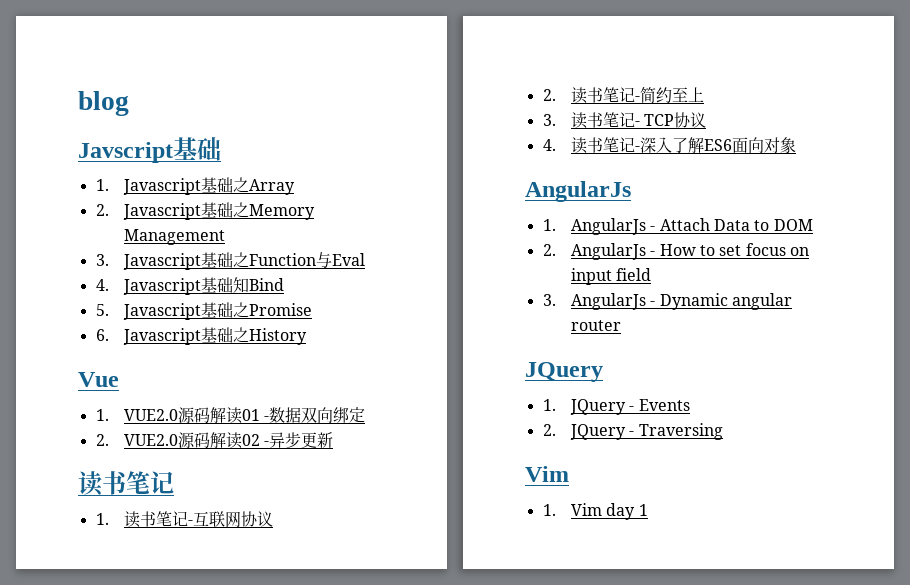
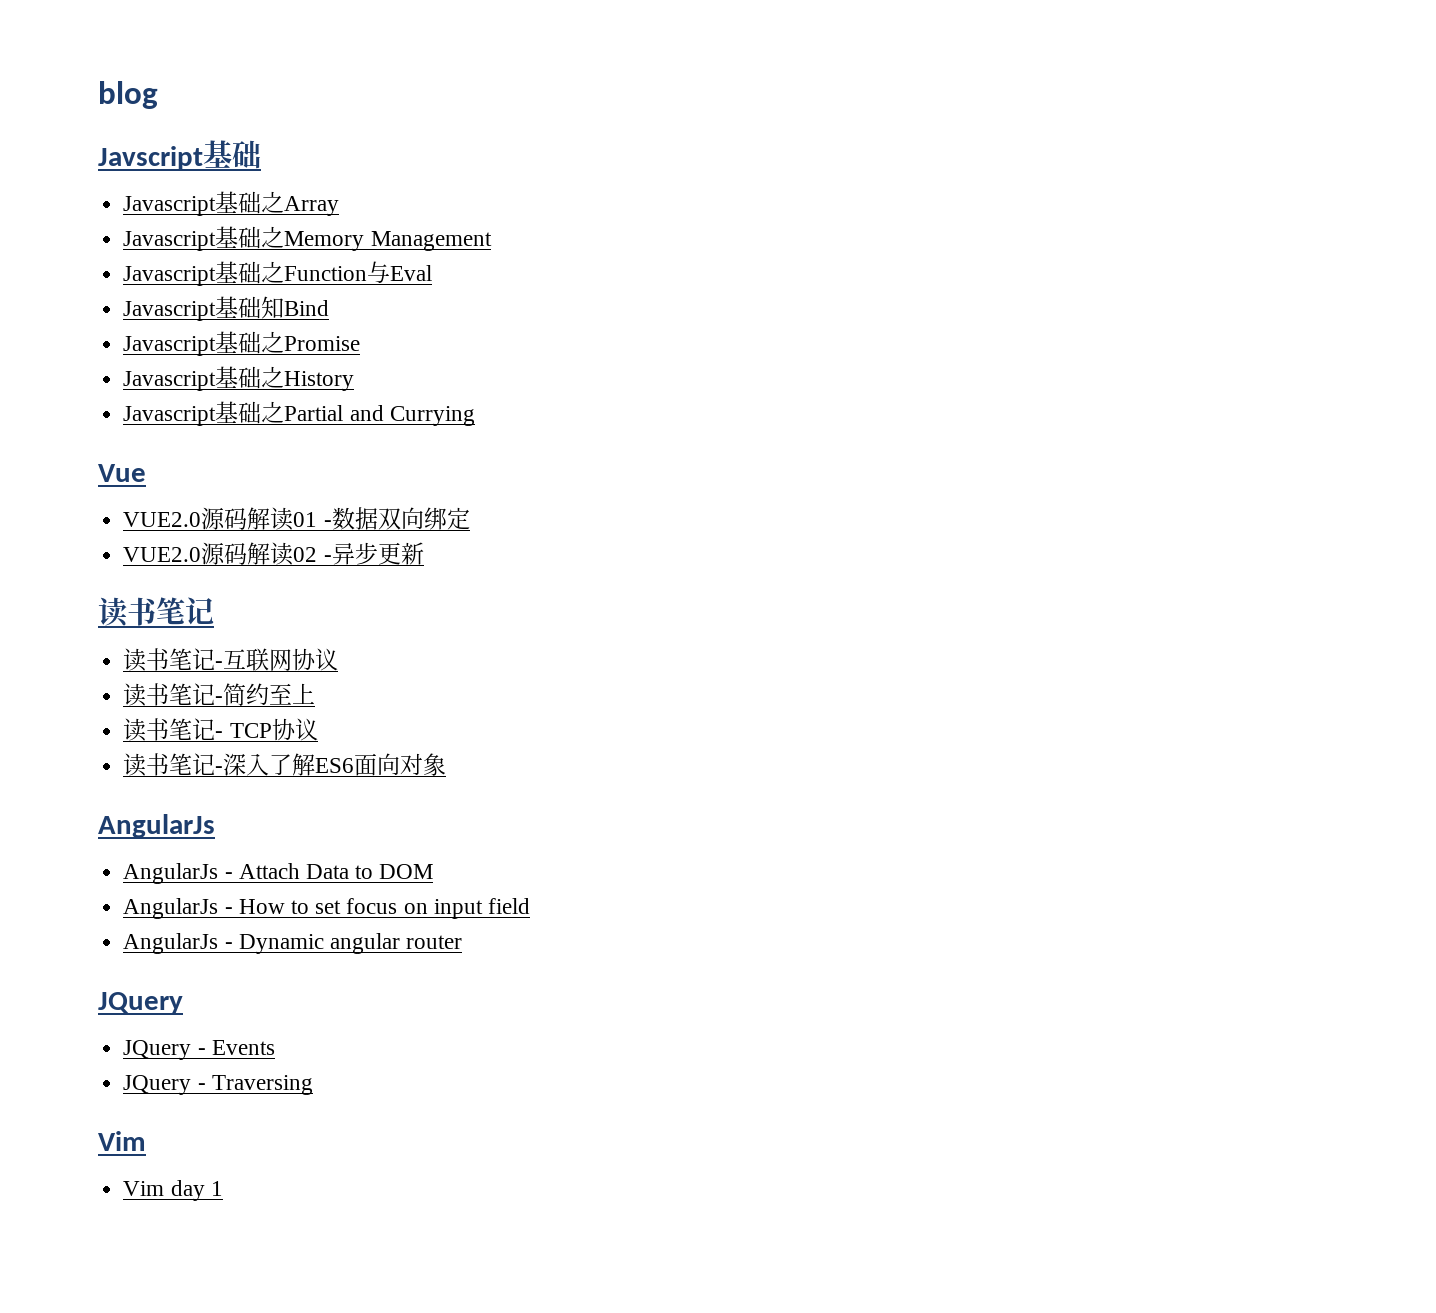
[95,179,109,191] 1. -> (261, 154) none
[95,204,109,216] 2. -> (340, 206) none
[95,254,109,266] 3. -> (492, 241) none
[95,279,109,291] 4. -> (433, 273) none
[95,304,109,316] 5. -> (330, 308) none
[95,329,109,341] 6. -> (361, 343) none
(307, 336) none -> [123,401,475,426] // Javascript基础之Partial and Currying
[95,409,109,421] 1. -> (146, 473) none
[95,434,109,446] 2. -> (470, 518) none
[95,513,109,525] 1. -> (214, 611) none
[542,89,556,101] 2. -> (339, 659) none
[542,114,556,126] 3. -> (316, 693) none
[542,139,556,151] 4. -> (318, 729) none
[542,219,556,231] 1. -> (215, 826) none
[542,244,556,256] 2. -> (434, 871) none
[542,294,556,306] 3. -> (530, 906) none
[542,399,556,411] 1. -> (183, 1003) none
[542,424,556,436] 2. -> (275, 1047) none
[542,504,556,516] 1. -> (146, 1141) none

